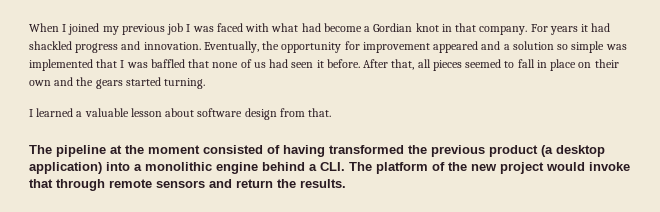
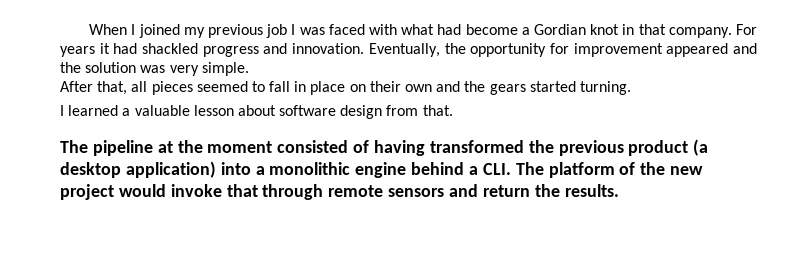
[503,41,627,53] [29,59,360,71] a solution so simple was implemented that I was baffled that none of us had seen it before. -> [60,62,249,76] the solution was very simple. //

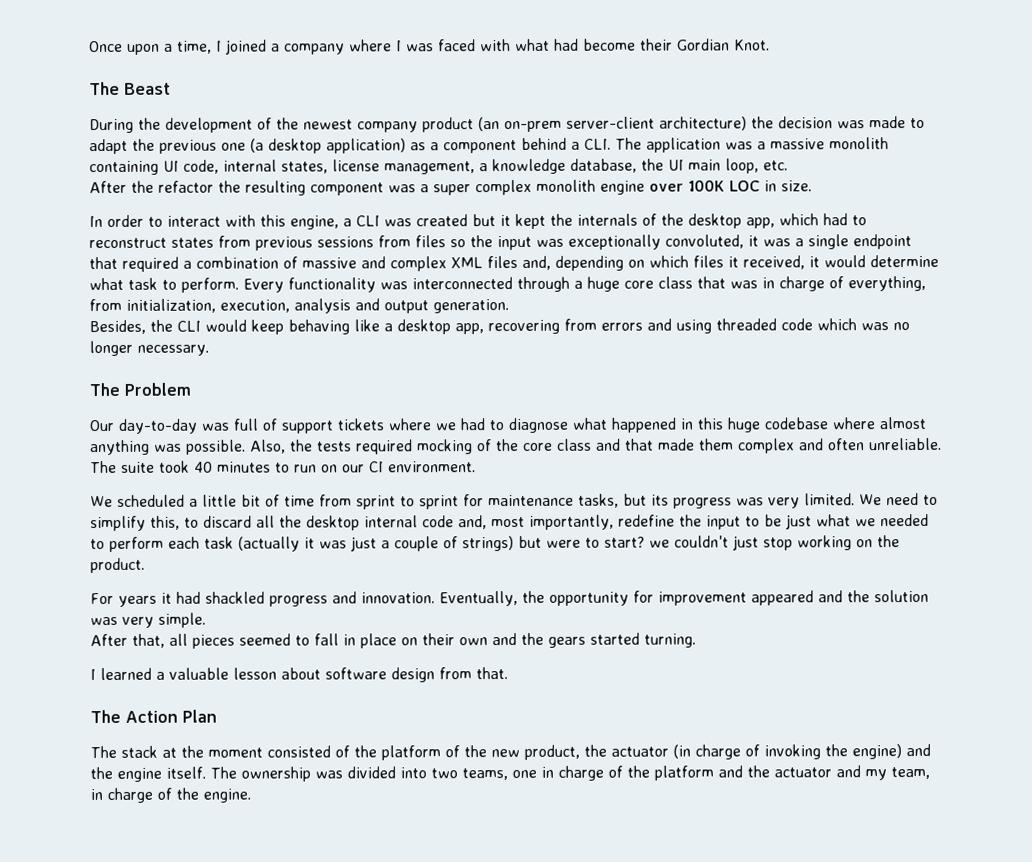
[89,24,288,38] When I joined my previous job -> [89,39,392,55] Once upon a time, I joined a company where
[521,24,732,38] a Gordian knot in that company. -> [640,38,770,51] [89,81,171,96] [89,116,925,134] [89,137,889,155] [89,158,788,176] [89,179,812,196] [89,213,867,230] [89,234,912,251] [89,254,939,272] [89,275,926,293] [89,298,509,314] [89,318,910,335] [89,340,209,357] [89,382,191,397] [89,416,926,434] [90,437,942,456] [90,460,476,474] [90,493,938,510] [90,513,929,532] [90,535,900,552] [90,557,145,574] their Gordian Knot. // The Beast // During the development of the newest company product (an on-prem server-client architecture) the decision was made to adapt the previous one (a desktop application) as a component behind a CLI. The application was a massive monolith containing UI code, internal states, license management, a knowledge database, the UI main loop, etc. // After the refactor the resulting component was a super complex monolith engine over 100K LOC in size. // In order to interact with this engine, a CLI was created but it kept the internals of the desktop app, which had to reconstruct states from previous sessions from files so the input was exceptionally convoluted, it was a single endpoint that required a combination of massive and complex XML files and, depending on which files it received, it would determine what task to perform. Every functionality was interconnected through a huge core class that was in charge of everything, from initialization, execution, analysis and output generation. // Besides, the CLI would keep behaving like a desktop app, recovering from errors and using threaded code which was no longer necessary. // The Problem // Our day-to-day was full of support tickets where we had to diagnose what happened in this huge codebase where almost anything was possible. Also, the tests required mocking of the core class and that made them complex and often unreliable. The suite took 40 minutes to run on our CI environment. // We scheduled a little bit of time from sprint to sprint for maintenance tasks, but its progress was very limited. We need to simplify this, to discard all the desktop internal code and, most importantly, redefine the input to be just what we needed to perform each task (actually it was just a couple of strings) but were to start? we couldn't just stop working on the product. //
[92,140,153,156] pipeline -> [125,709,217,723] [90,745,158,759] Action Plan // The stack
[374,139,709,156] [60,161,704,178] [60,184,619,200] having transformed the previous product (a desktop application) into a monolithic engine behind a CLI. The platform of the new project would invoke that through remote sensors and return the results. -> [354,743,931,761] [90,765,930,782] [90,787,251,803] the platform of the new product, the actuator (in charge of invoking the engine) and the engine itself. The ownership was divided into two teams, one in charge of the platform and the actuator and my team, in charge of the engine.

